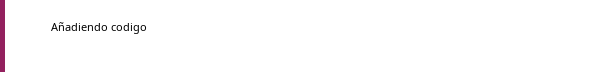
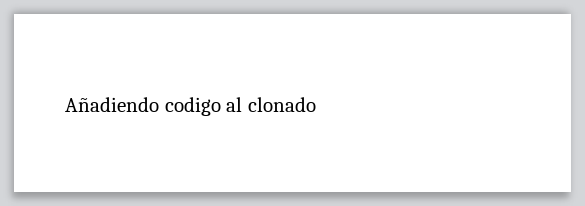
(147, 28) none -> [226,97,316,112] al clonado

